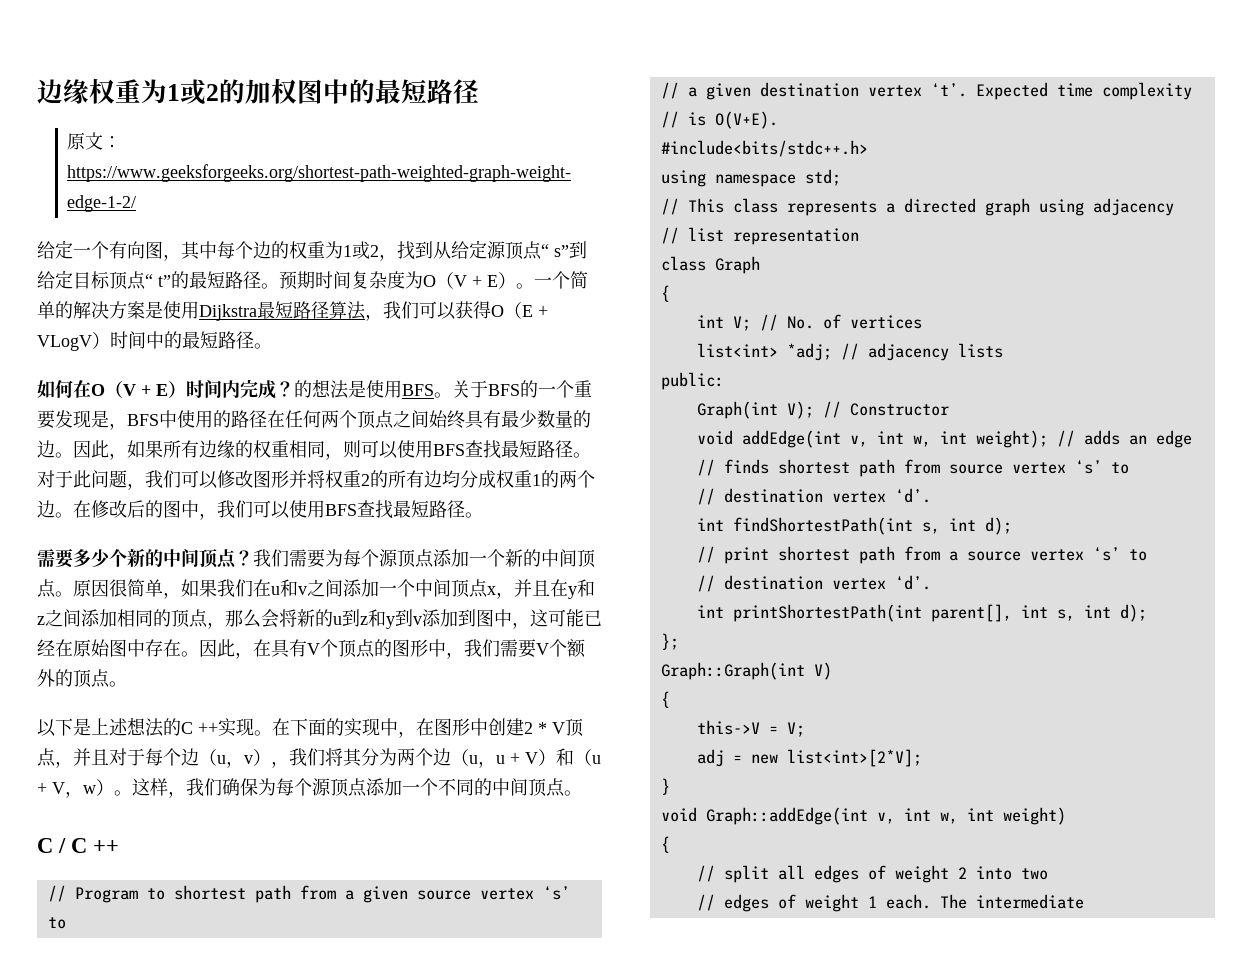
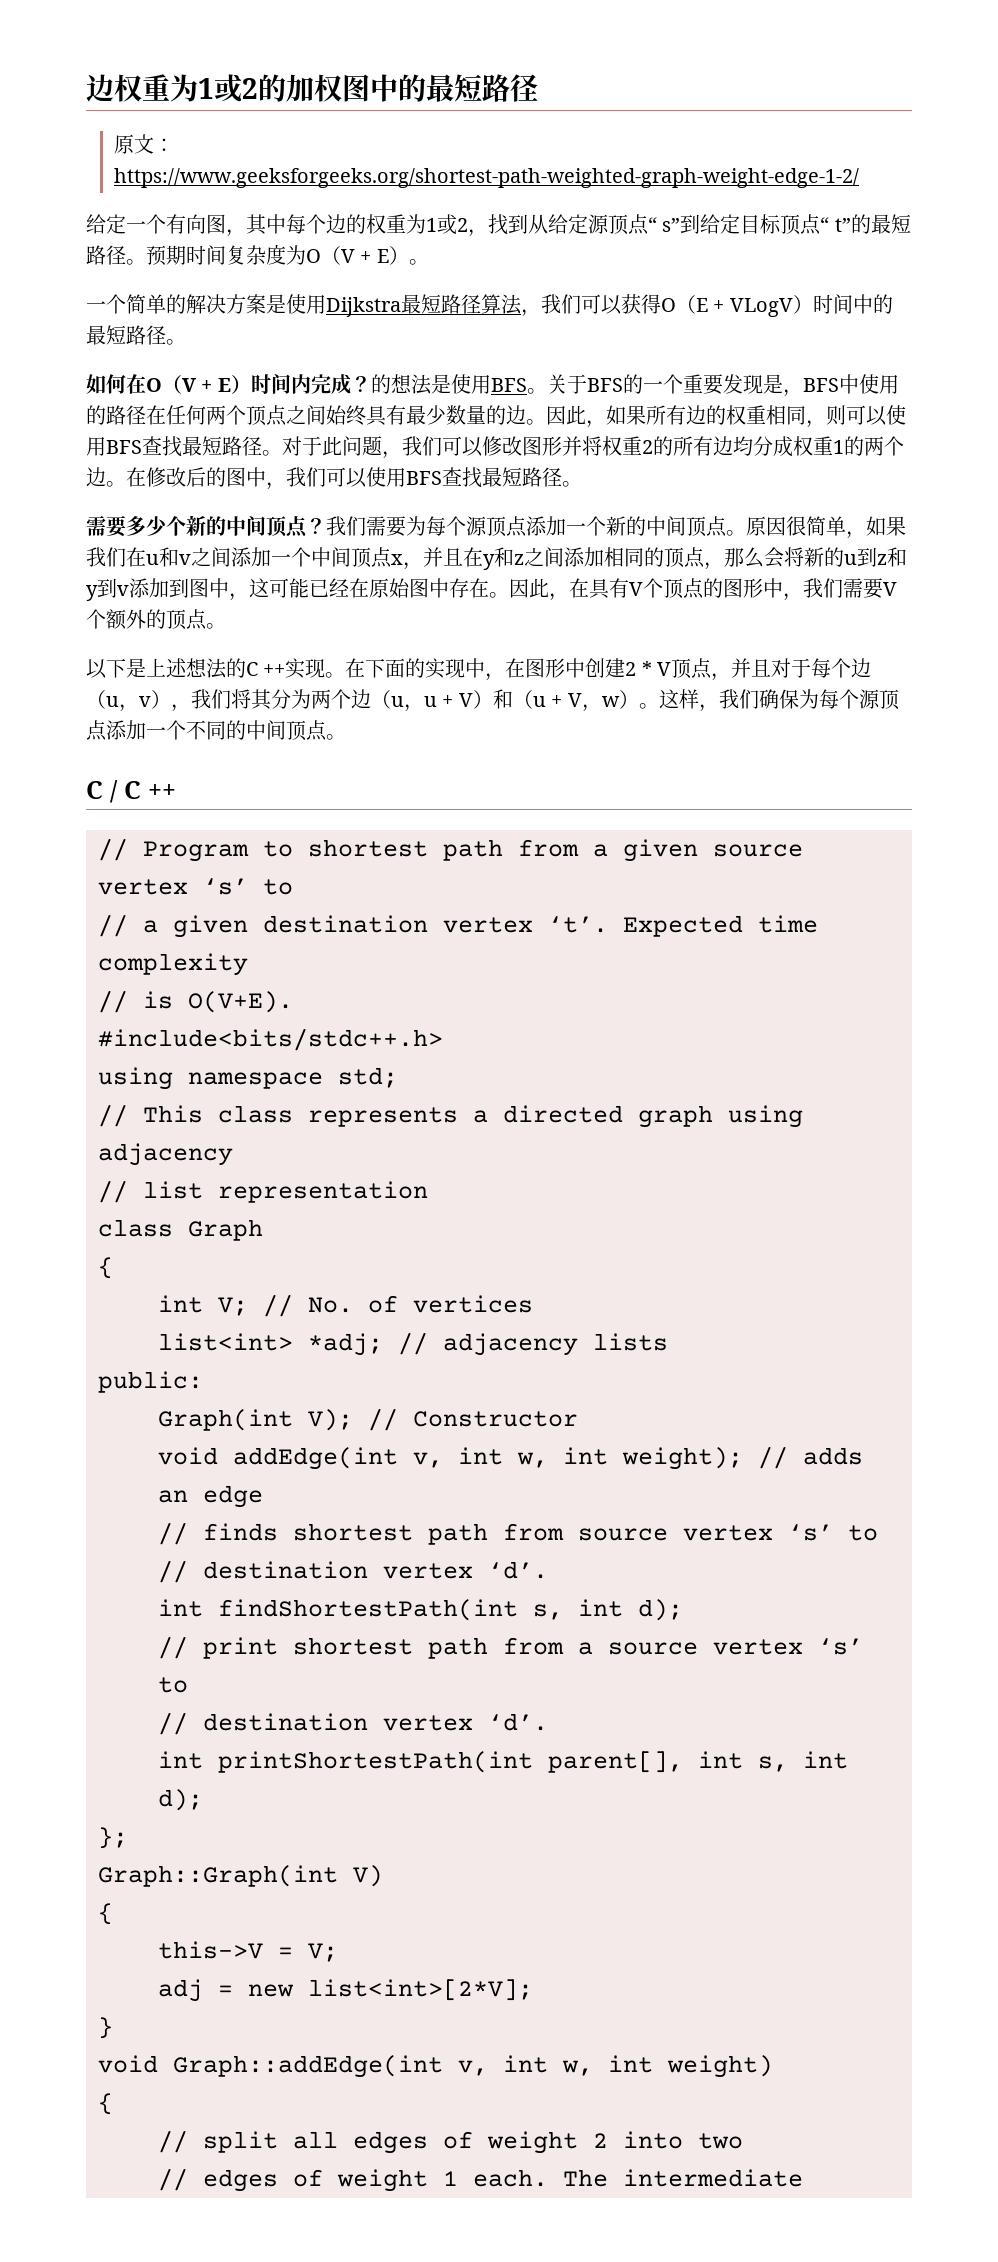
[37,79,89,104] 边缘 -> [86,74,114,102] 边
(534, 286) none -> (429, 262) //
[217,440,235,458] 缘 -> (706, 415) none

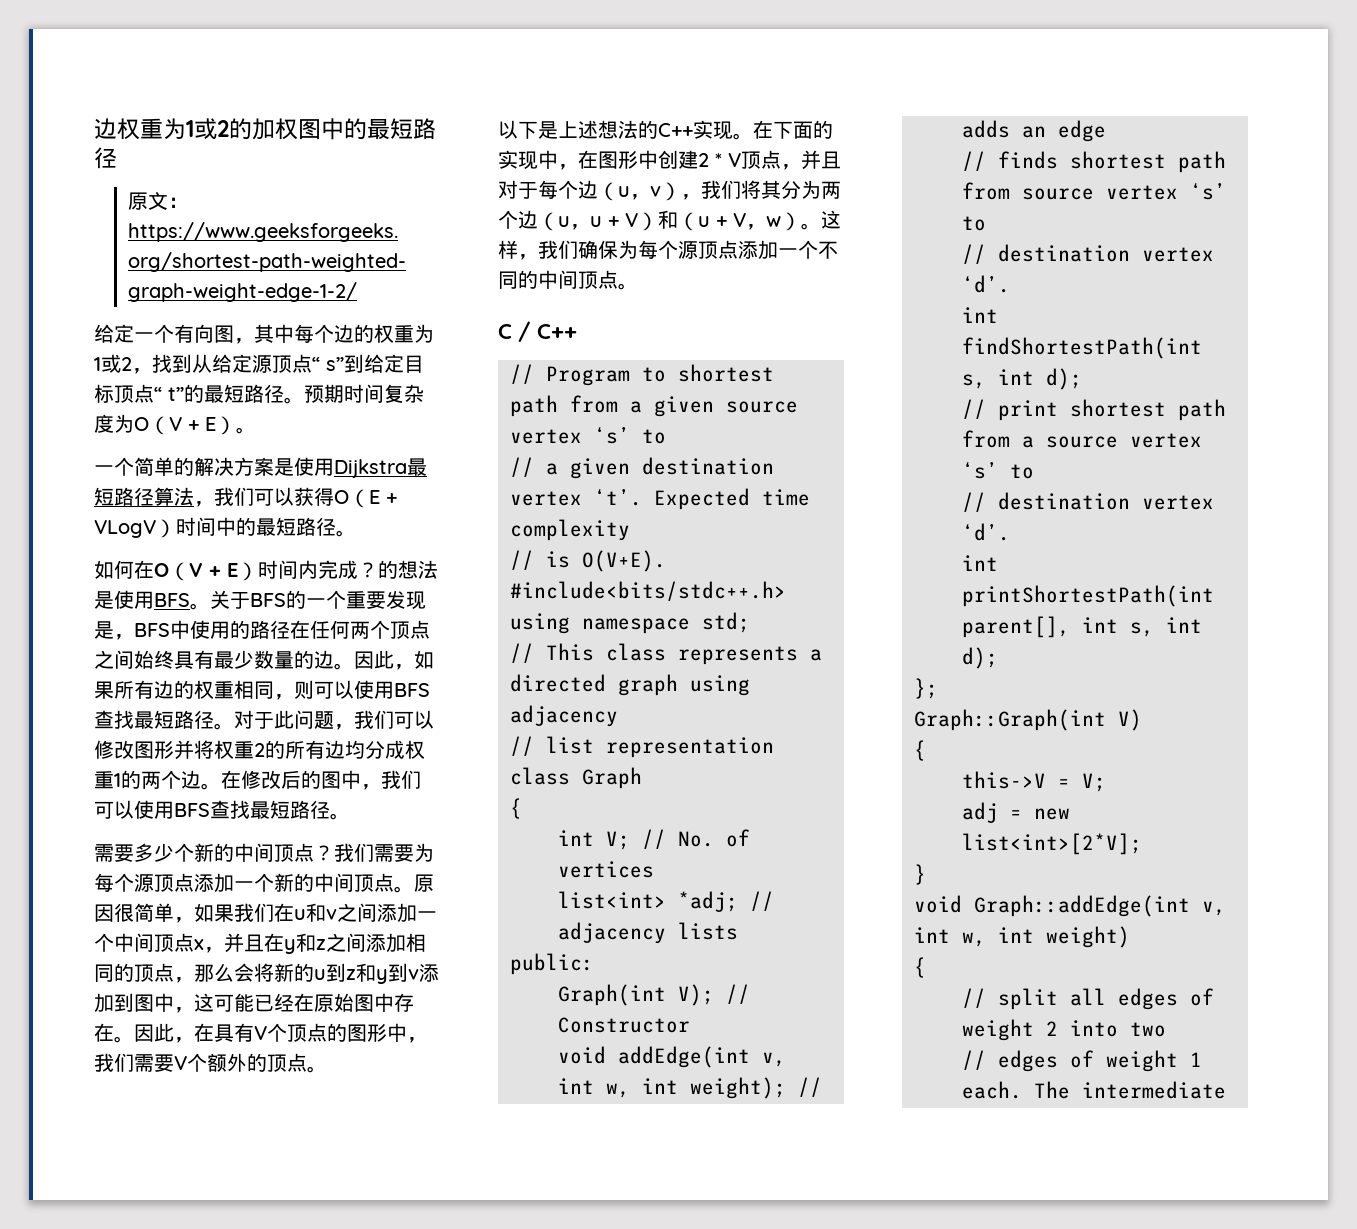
[246,662,286,676] C ++ -> [658,123,693,137] C++
[124,781,176,799] C ++ -> [537,324,577,339] C++

